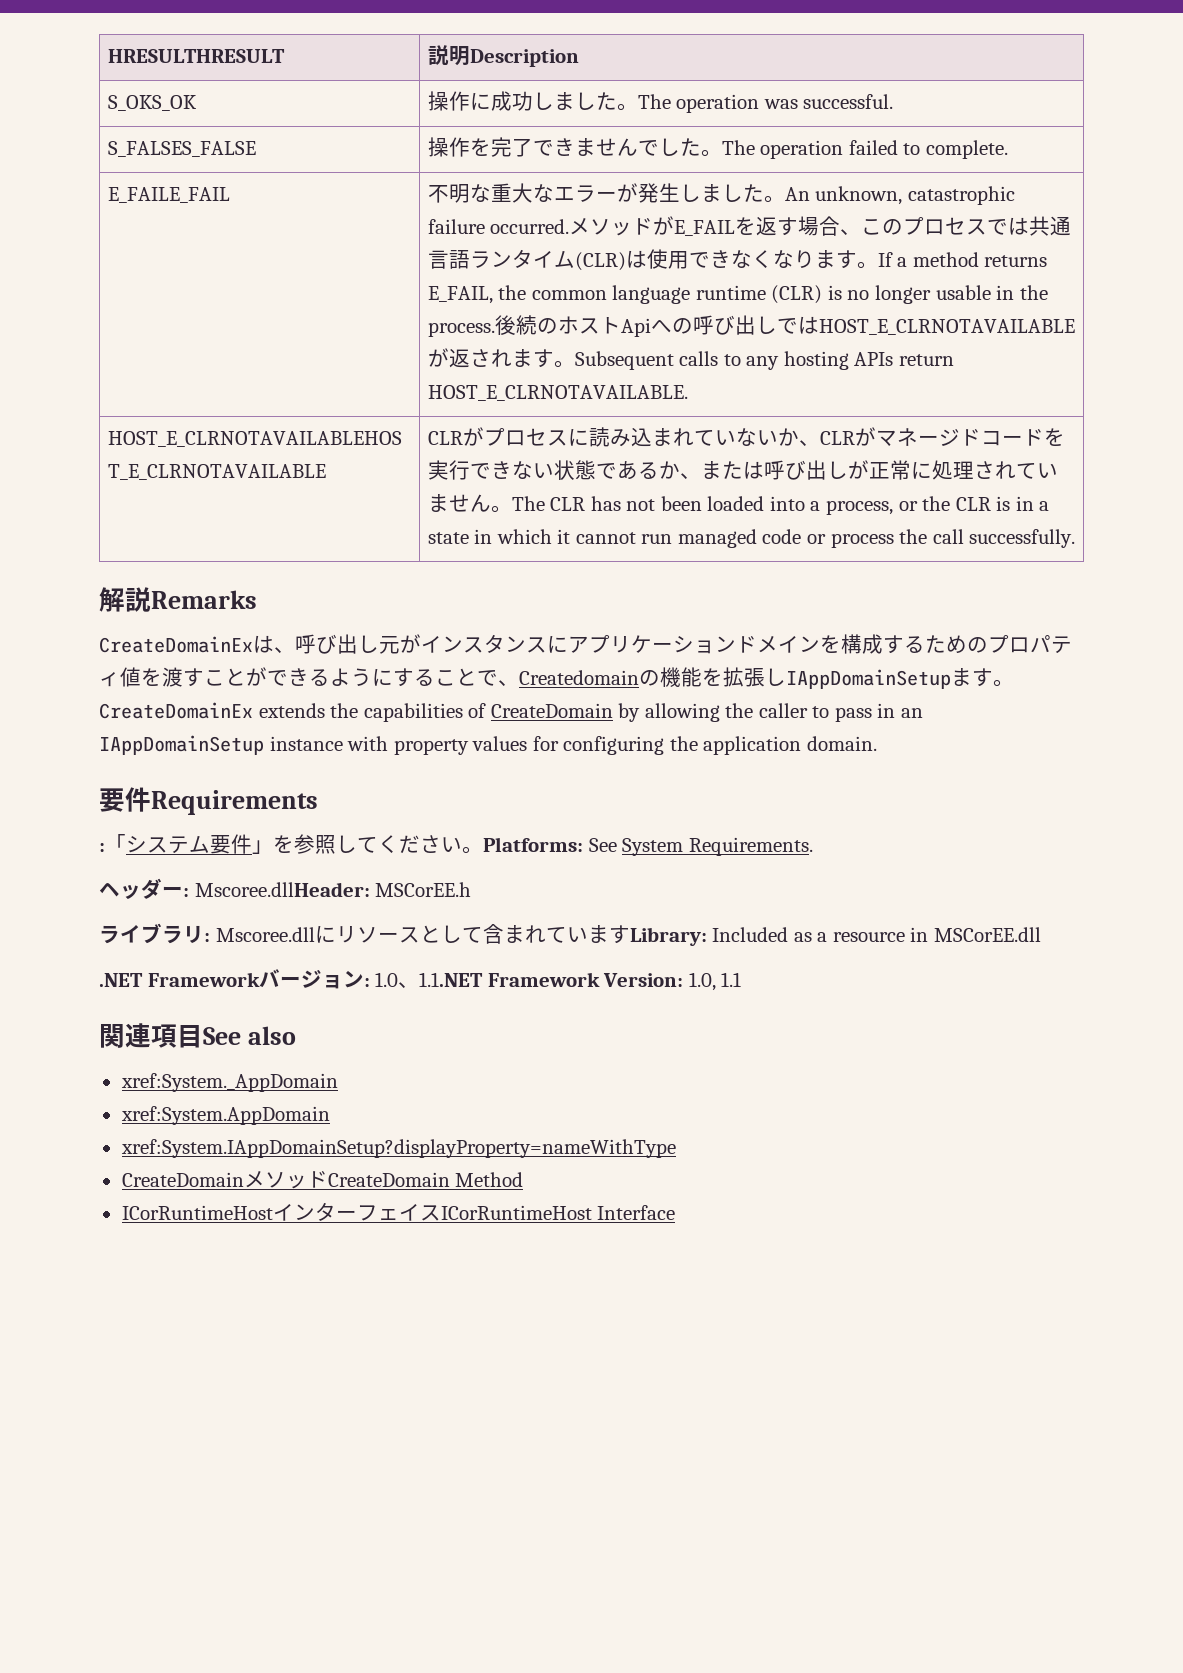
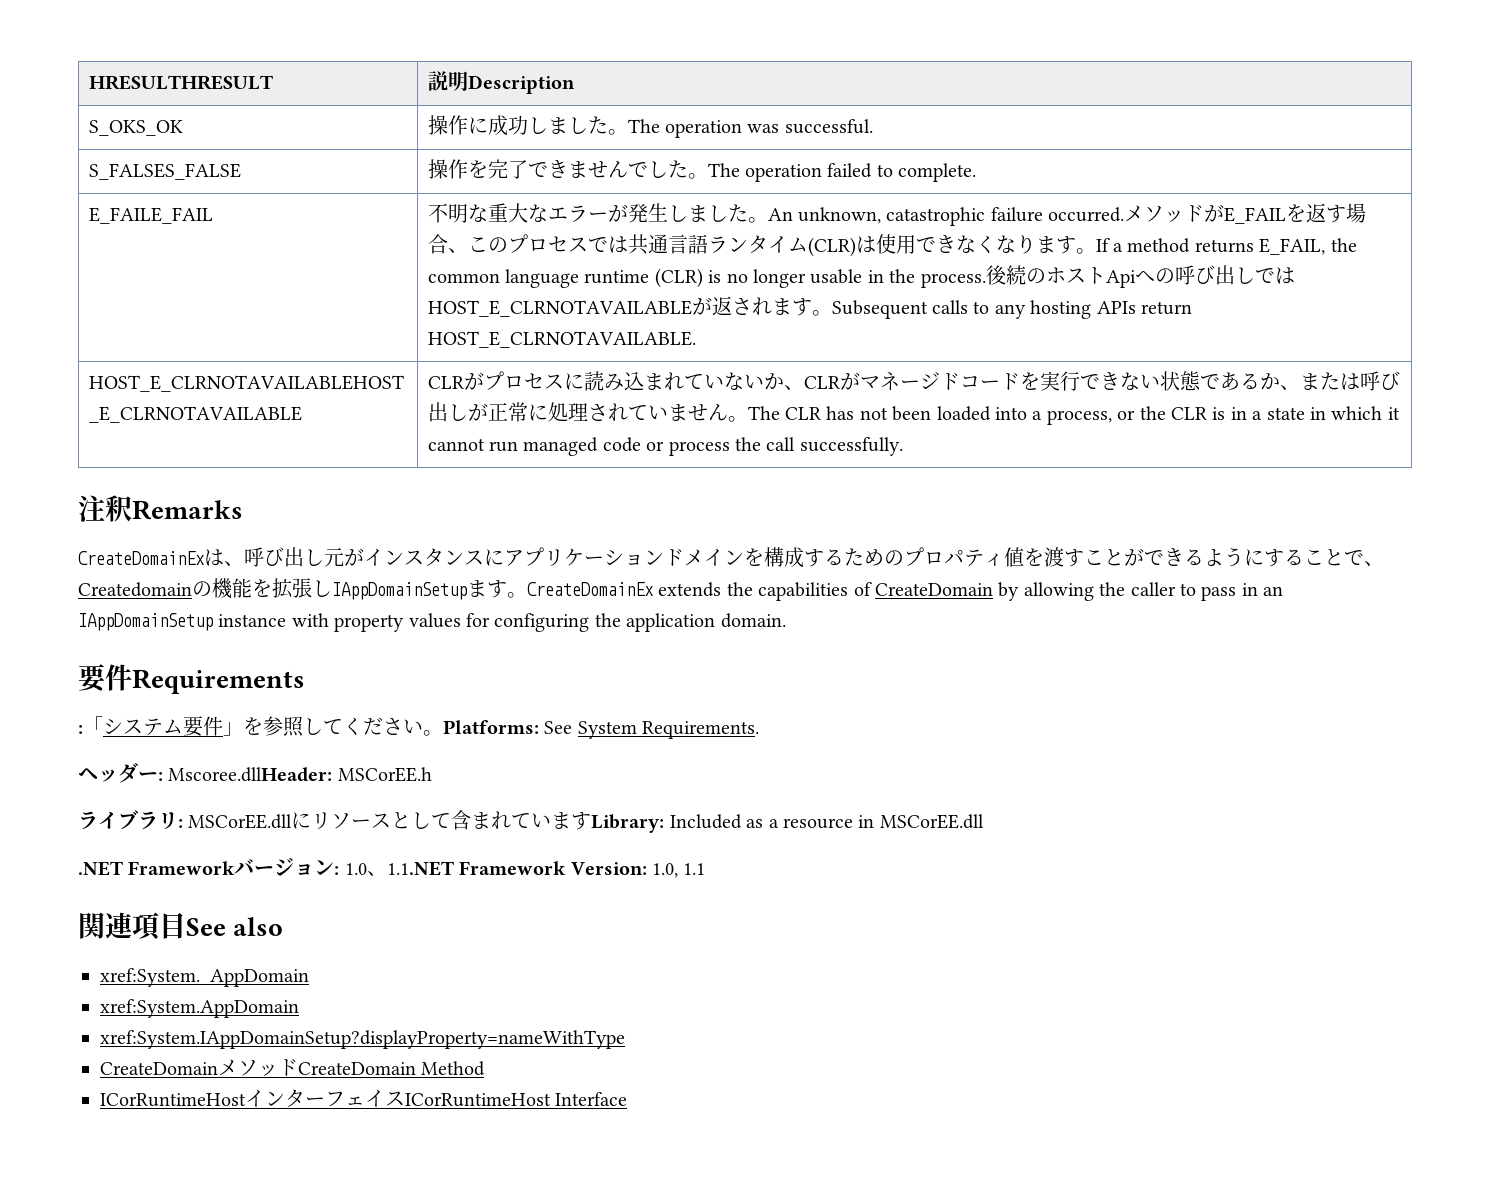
[99,587,151,612] 解説 -> [78,495,132,522] 注釈
[215,927,315,942] Mscoree.dll -> [188,814,293,829] MSCorEE.dll

